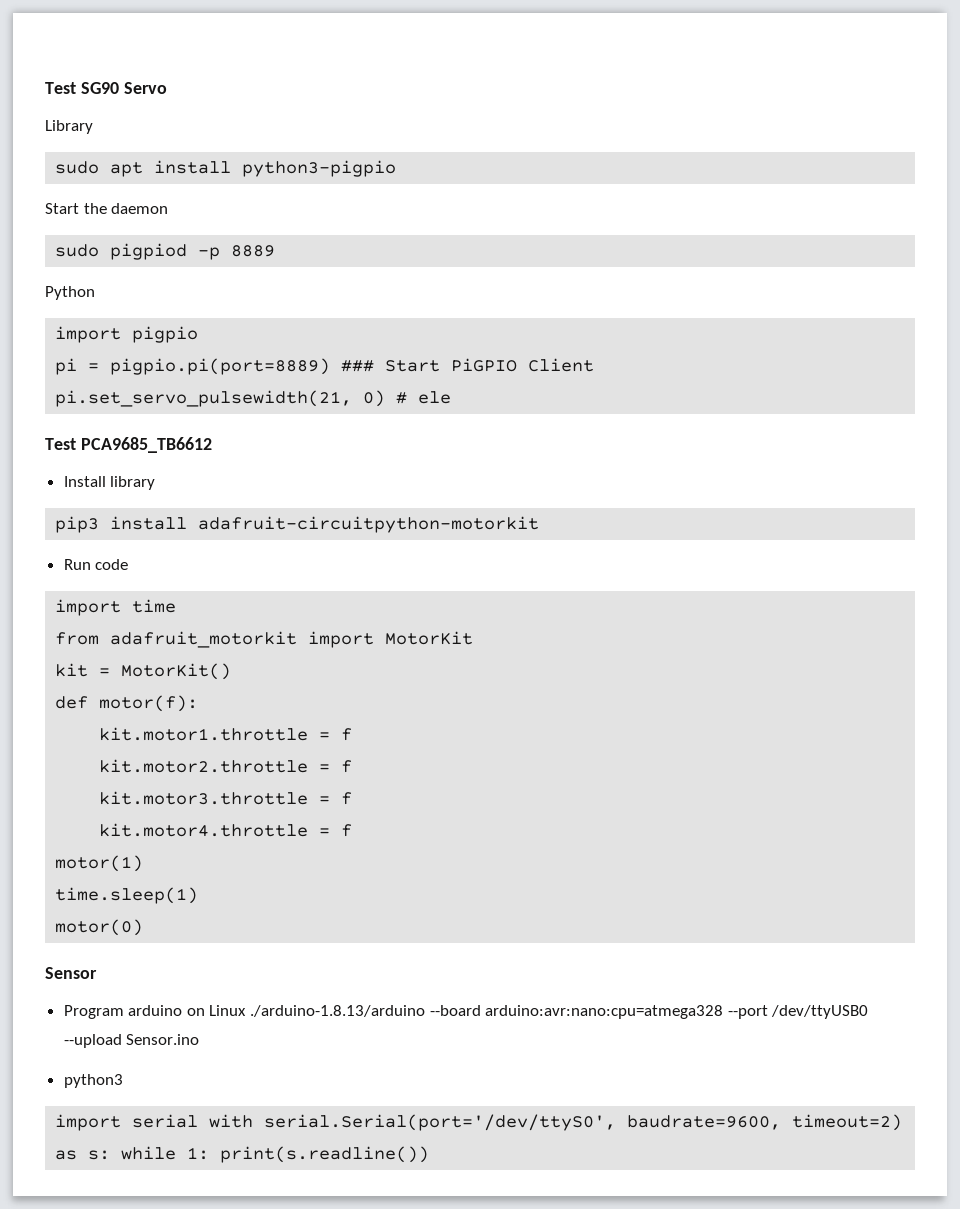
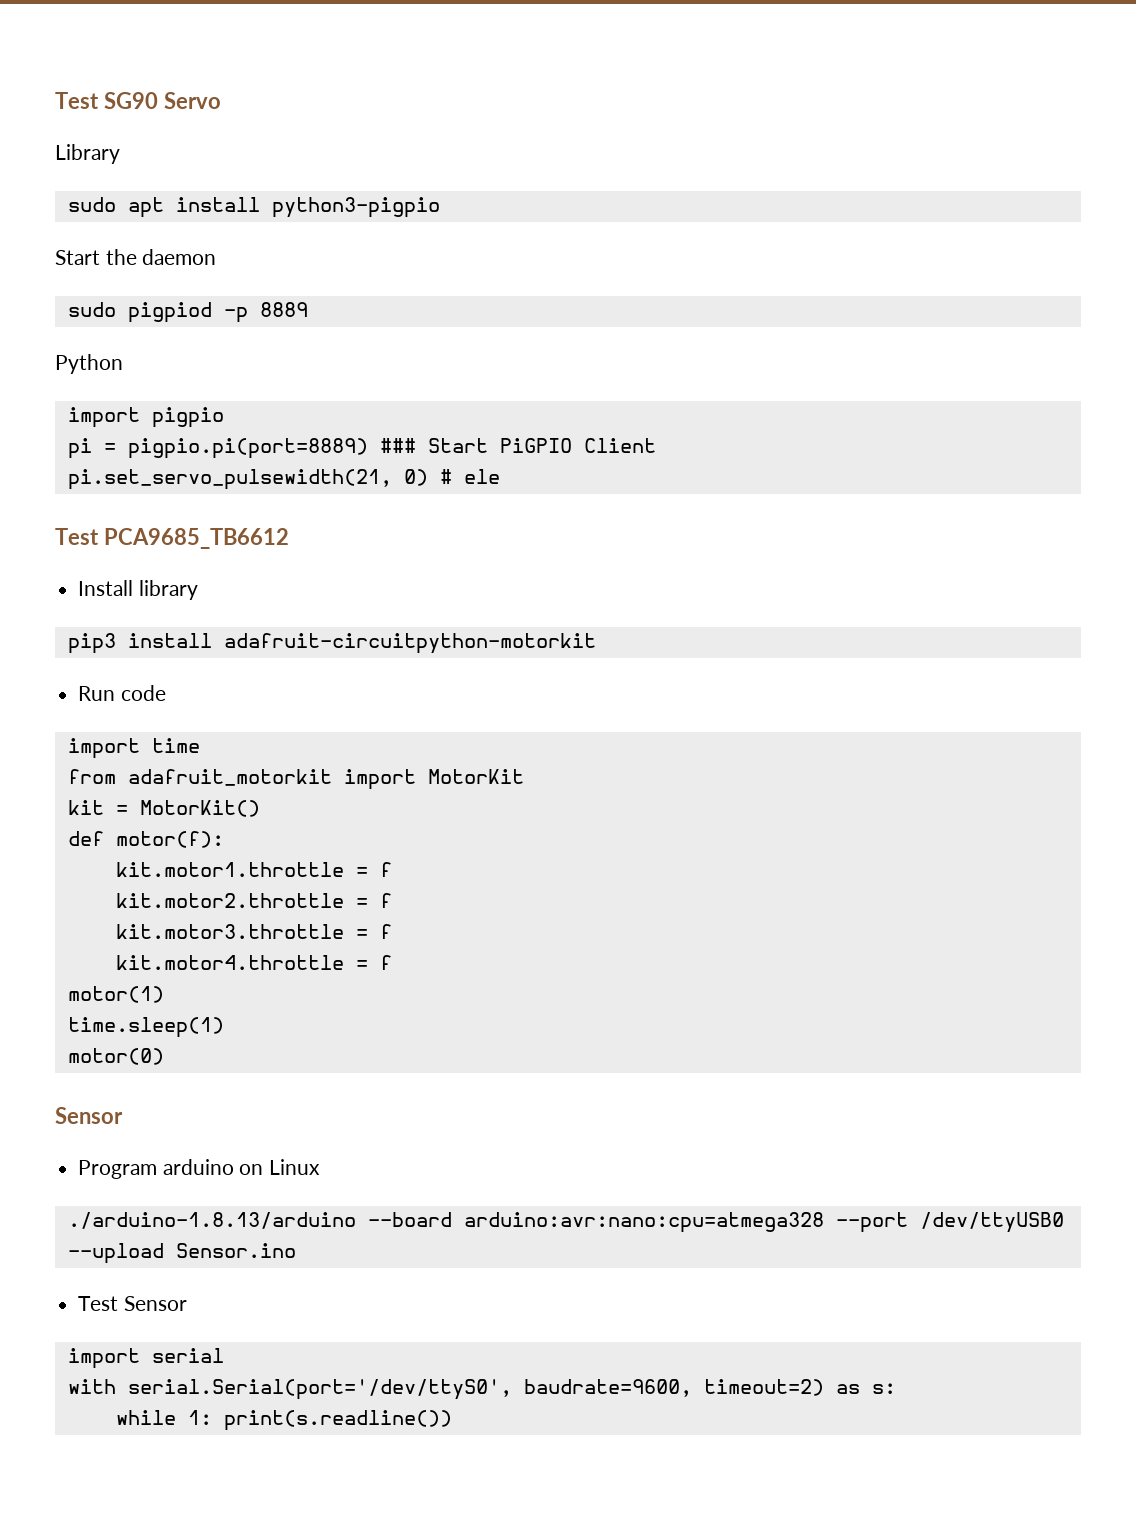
(247, 1010) none -> (321, 1167) //
[63,1074,123,1088] python3 -> [78,1296,187,1311] Test Sensor
(199, 1121) none -> (224, 1355) //
(111, 1155) none -> (896, 1388) //

